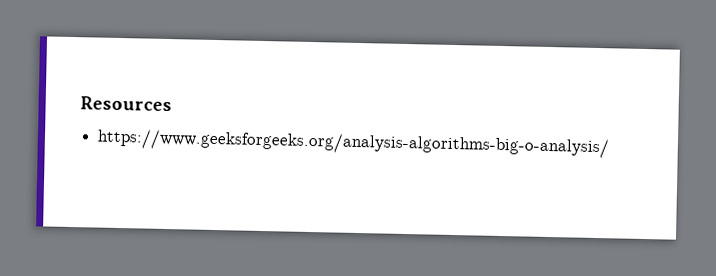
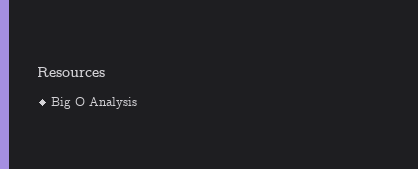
[97,128,611,159] https://www.geeksforgeeks.org/analysis-algorithms-big-o-analysis/ -> [51,97,138,109] Big O Analysis

